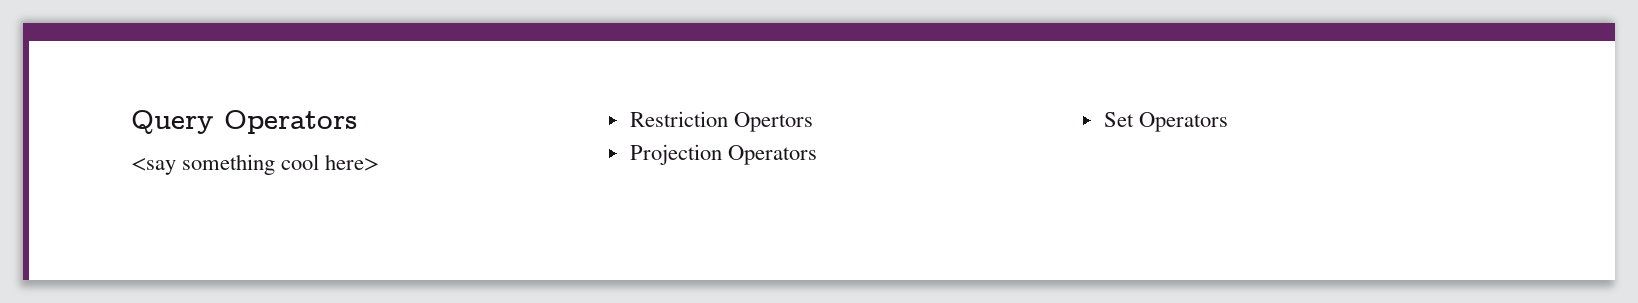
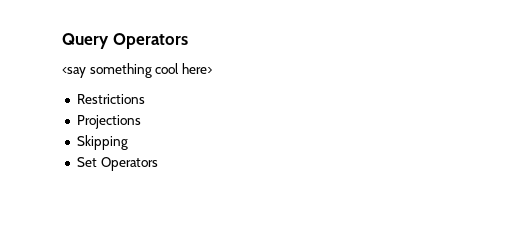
[629,111,813,132] [629,144,817,165] Restriction Opertors // Projection Operators -> [76,94,145,104] [76,115,141,129] [76,135,128,150] Restrictions // Projections // Skipping

